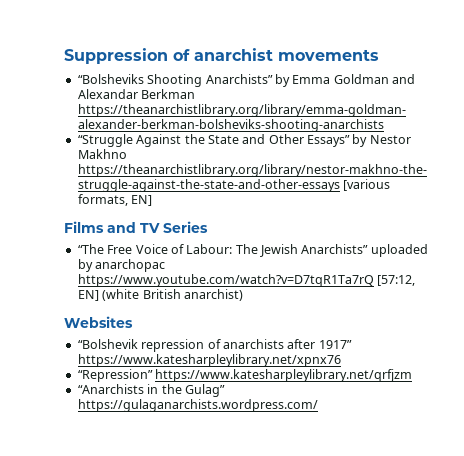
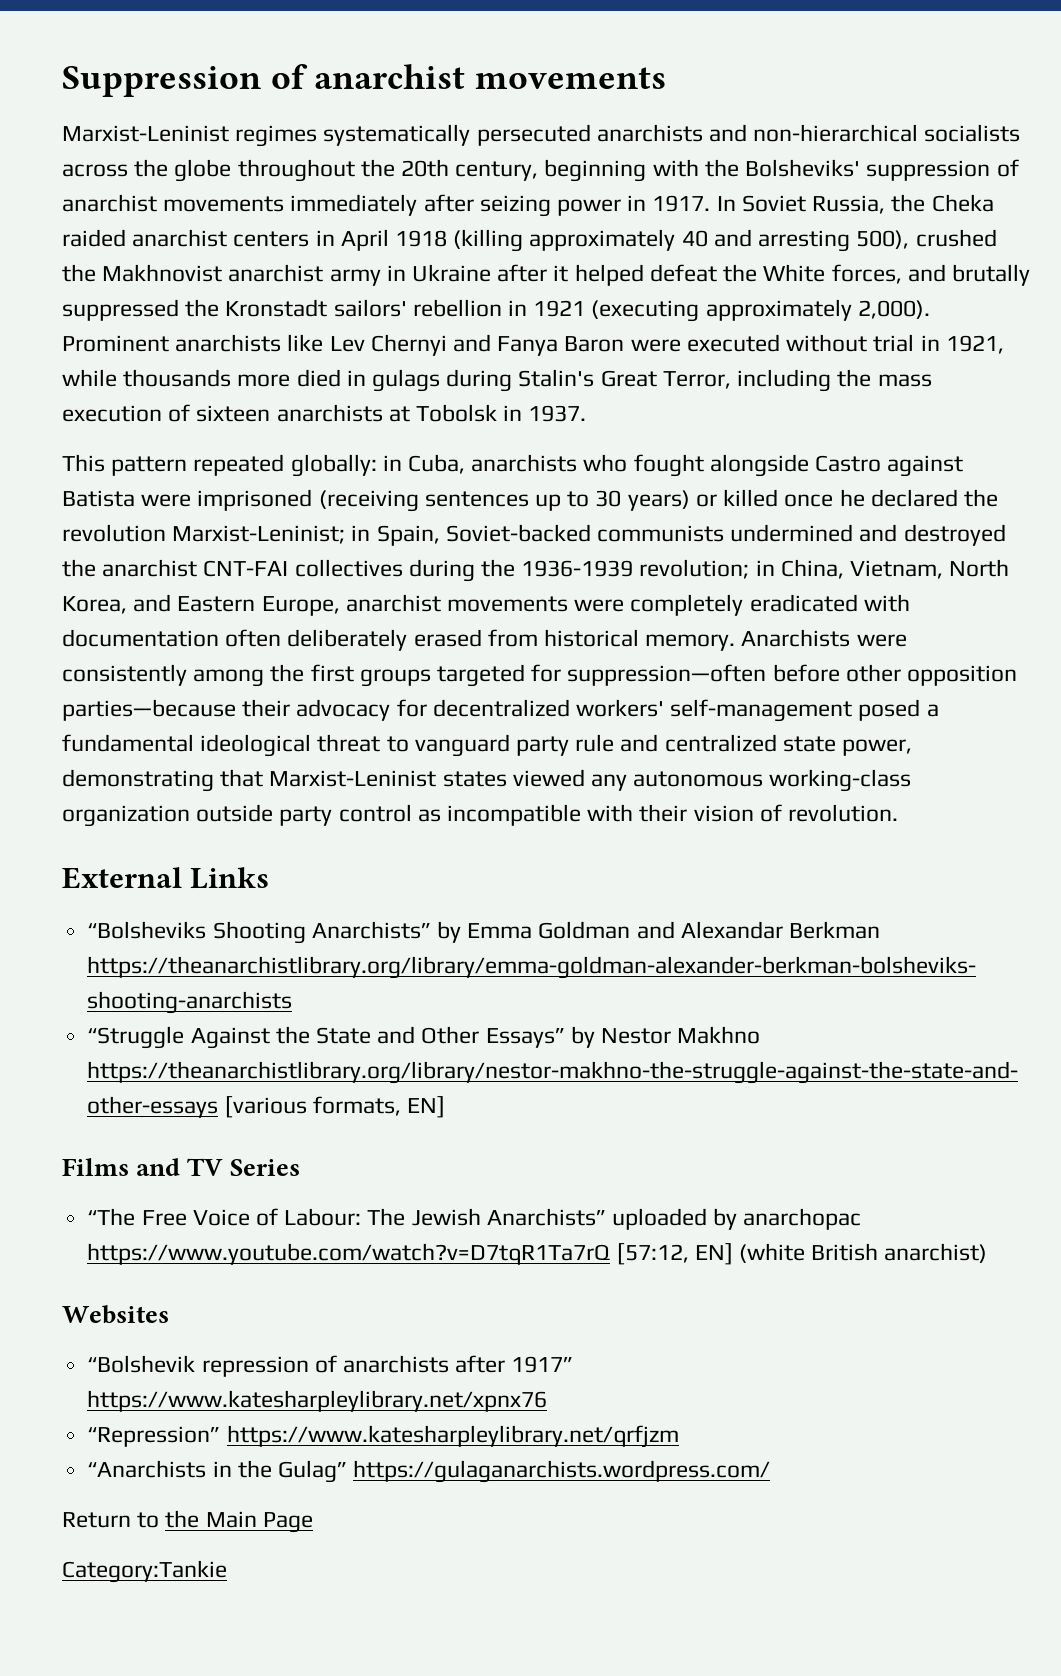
(379, 55) none -> [62,124,1021,147] [62,159,1019,182] [62,194,994,217] [62,229,997,252] [62,264,1030,286] [62,299,930,322] [62,334,1004,356] [62,369,932,392] [62,404,587,422] [62,454,964,477] [62,489,998,512] [62,524,1006,546] [62,559,1010,582] [62,594,910,616] [62,629,907,651] [62,664,1018,687] [62,699,939,722] [62,734,913,757] [62,769,912,792] [62,804,899,827] [62,867,270,889] // Marxist-Leninist regimes systematically persecuted anarchists and non-hierarchical socialists across the globe throughout the 20th century, beginning with the Bolsheviks' suppression of anarchist movements immediately after seizing power in 1917. In Soviet Russia, the Cheka raided anarchist centers in April 1918 (killing approximately 40 and arresting 500), crushed the Makhnovist anarchist army in Ukraine after it helped defeat the White forces, and brutally suppressed the Kronstadt sailors' rebellion in 1921 (executing approximately 2,000). Prominent anarchists like Lev Chernyi and Fanya Baron were executed without trial in 1921, while thousands more died in gulags during Stalin's Great Terror, including the mass execution of sixteen anarchists at Tobolsk in 1937. // This pattern repeated globally: in Cuba, anarchists who fought alongside Castro against Batista were imprisoned (receiving sentences up to 30 years) or killed once he declared the revolution Marxist-Leninist; in Spain, Soviet-backed communists undermined and destroyed the anarchist CNT-FAI collectives during the 1936-1939 revolution; in China, Vietnam, North Korea, and Eastern Europe, anarchist movements were completely eradicated with documentation often deliberately erased from historical memory. Anarchists were consistently among the first groups targeted for suppression—often before other opposition parties—because their advocacy for decentralized workers' self-management posed a fundamental ideological threat to vanguard party rule and centralized state power, demonstrating that Marxist-Leninist states viewed any autonomous working-class organization outside party control as incompatible with their vision of revolution. // External Links
(318, 405) none -> [62,1510,313,1533] [62,1560,227,1583] // Return to the Main Page // Category:Tankie

